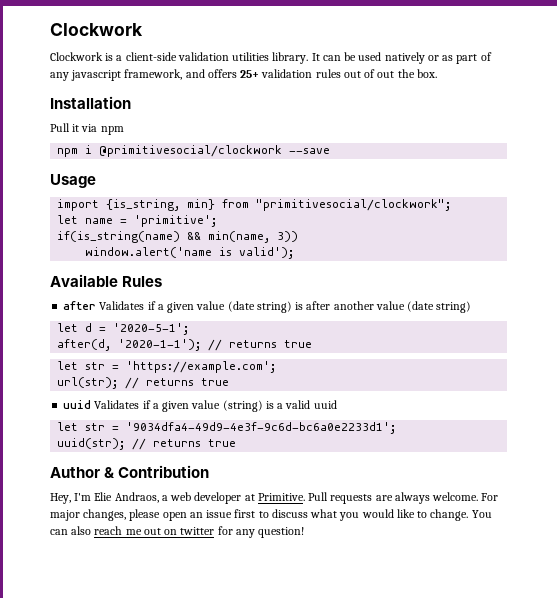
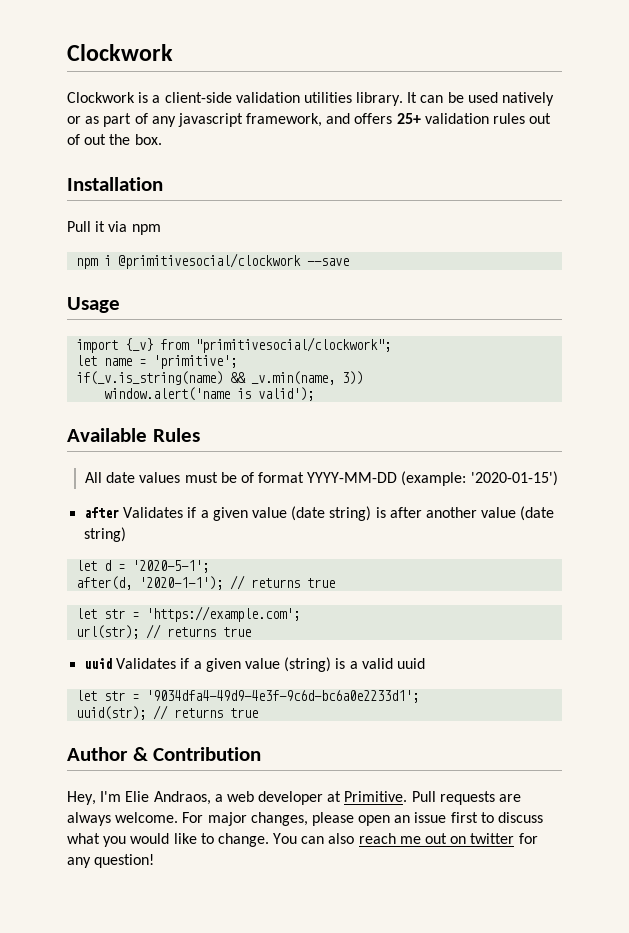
[106,199,216,211] {is_string, min} -> [125,338,154,351] {_v}
[57,231,271,243] if(is_string(name) && min(name, -> [76,371,336,385] if(_v.is_string(name) && _v.min(name,
(163, 281) none -> [84,471,558,486] // All date values must be of format YYYY-MM-DD (example: '2020-01-15')

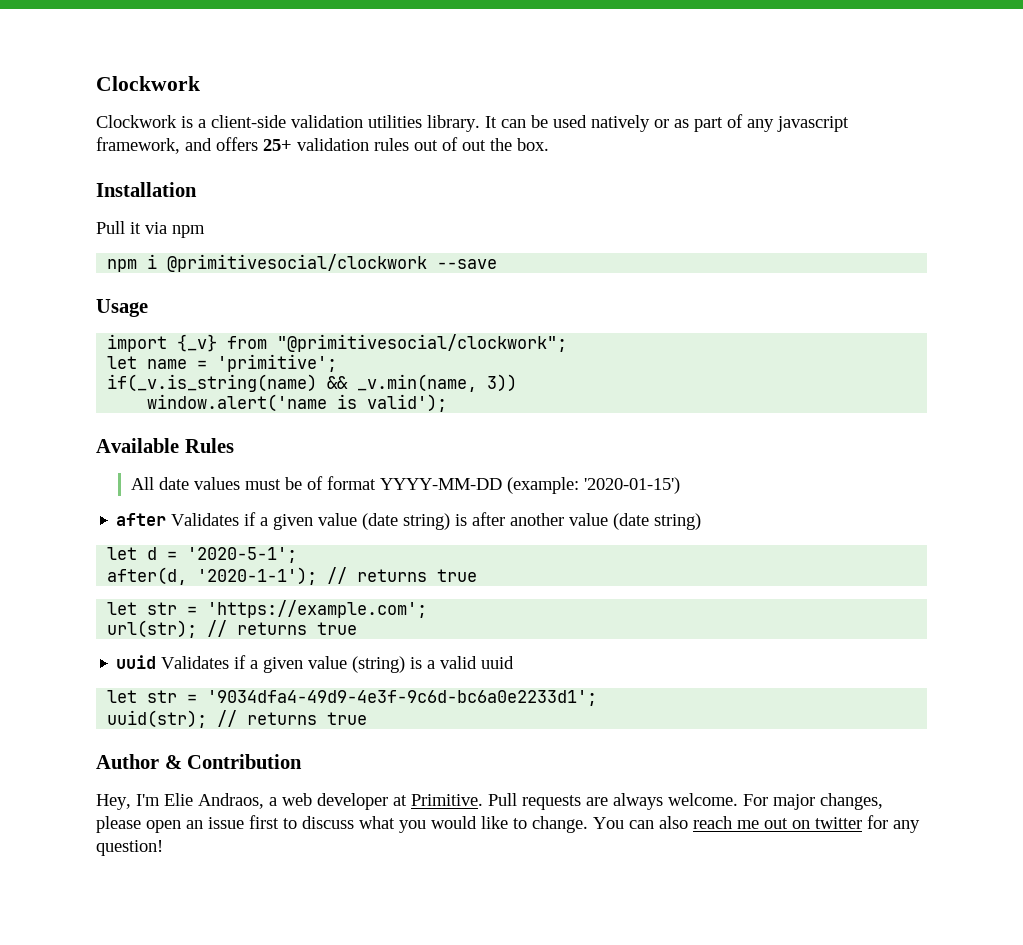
[195,337,392,353] "primitivesocial/clockwork"; -> [277,334,568,352] "@primitivesocial/clockwork";

